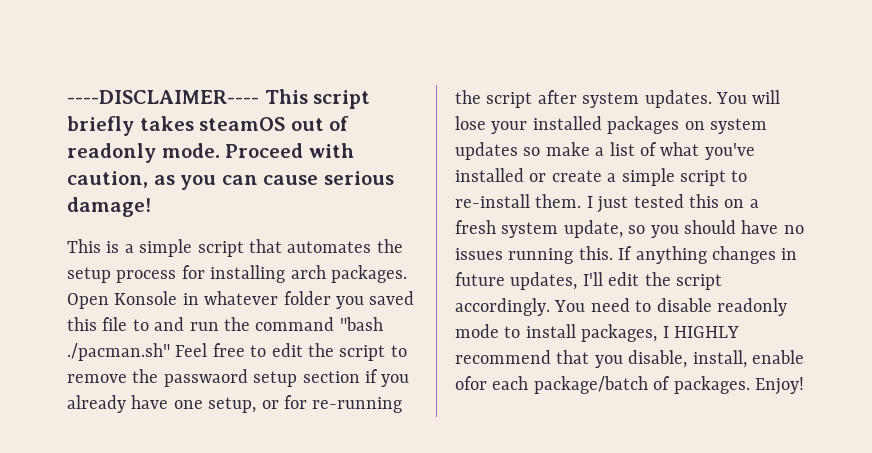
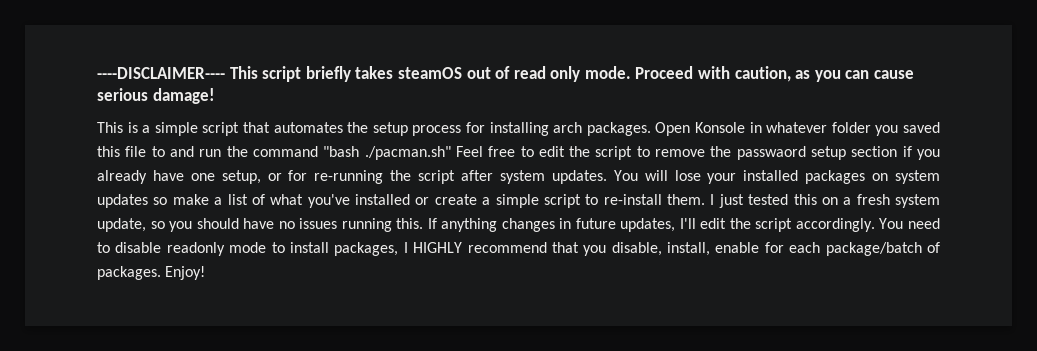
[67,143,156,163] readonly -> [513,66,581,82] read only
[455,376,487,390] ofor -> [764,242,784,253] for

